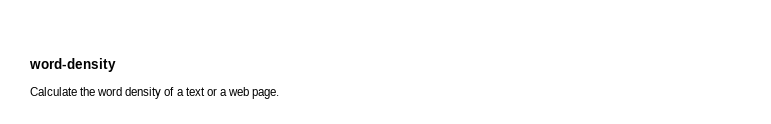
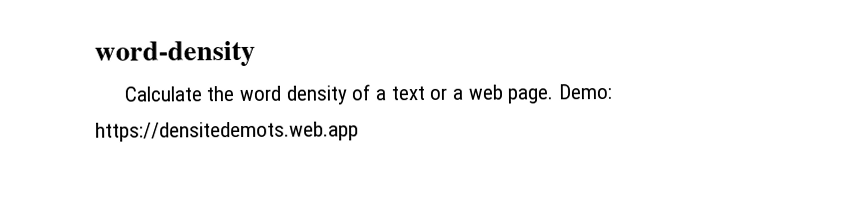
(280, 94) none -> [558,83,613,100] [95,121,359,142] Demo: https://densitedemots.web.app

